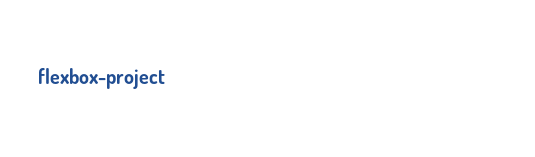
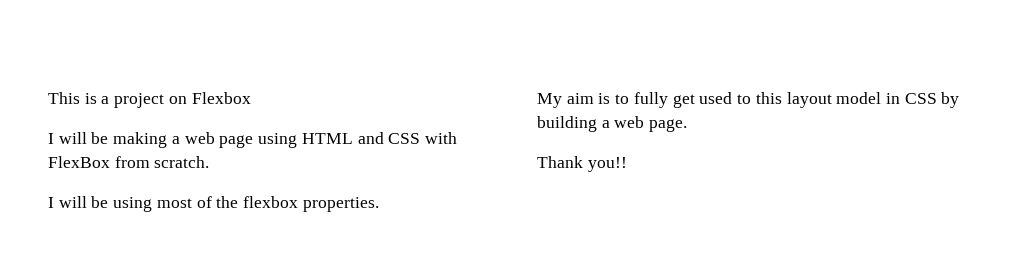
[38,68,165,89] flexbox-project -> [48,92,251,108] [48,132,457,148] [48,156,210,168] [48,196,379,212] [537,92,960,108] [537,116,688,132] [537,156,627,172] This is a project on Flexbox // I will be making a web page using HTML and CSS with FlexBox from scratch. // I will be using most of the flexbox properties. // My aim is to fully get used to this layout model in CSS by building a web page. // Thank you!!

